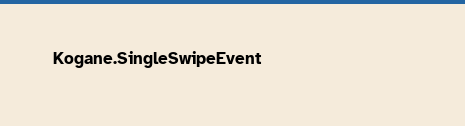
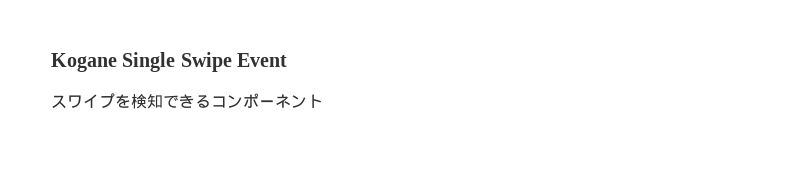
[53,51,262,68] Kogane.SingleSwipeEvent -> [51,52,288,72] [51,93,323,109] Kogane Single Swipe Event // スワイプを検知できるコンポーネント

